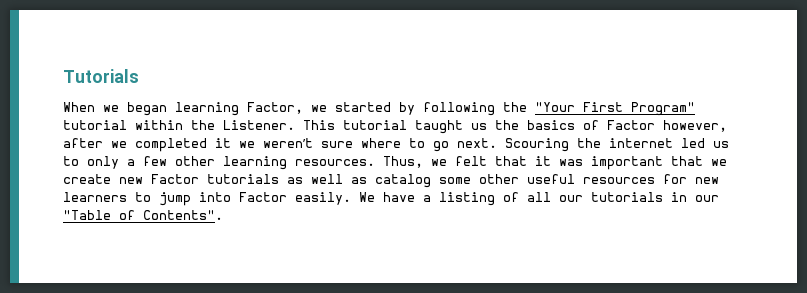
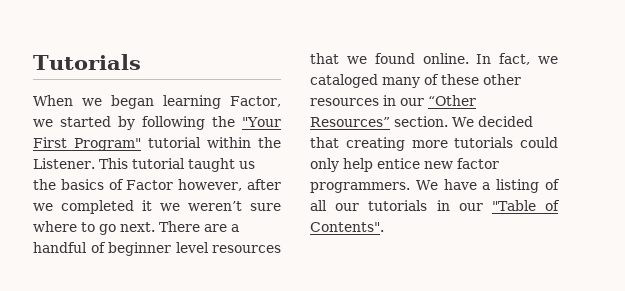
[505,138,729,152] [63,156,727,170] [63,174,719,188] [63,192,351,206] Scouring the internet led us to only a few other learning resources. Thus, we felt that it was important that we create new Factor tutorials as well as catalog some other useful resources for new learners to jump into Factor easily. -> [159,221,239,232] [33,242,281,256] [310,53,558,65] [310,74,521,88] [310,95,476,106] [310,116,533,127] [310,137,558,151] [310,158,499,172] [310,182,410,193] There are a handful of beginner level resources that we found online. In fact, we cataloged many of these other resources in our “Other Resources” section. We decided that creating more tutorials could only help entice new factor programmers.

